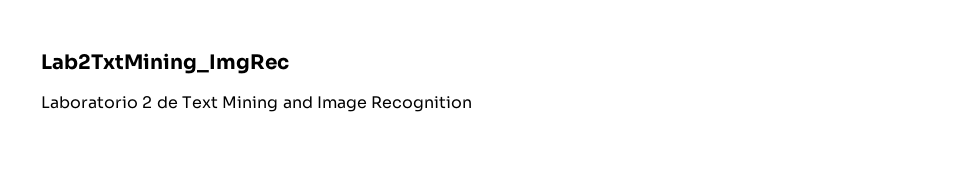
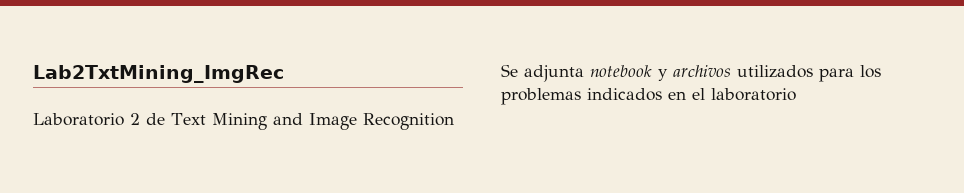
(473, 104) none -> [501,64,881,82] [501,88,796,105] Se adjunta notebook y archivos utilizados para los problemas indicados en el laboratorio

